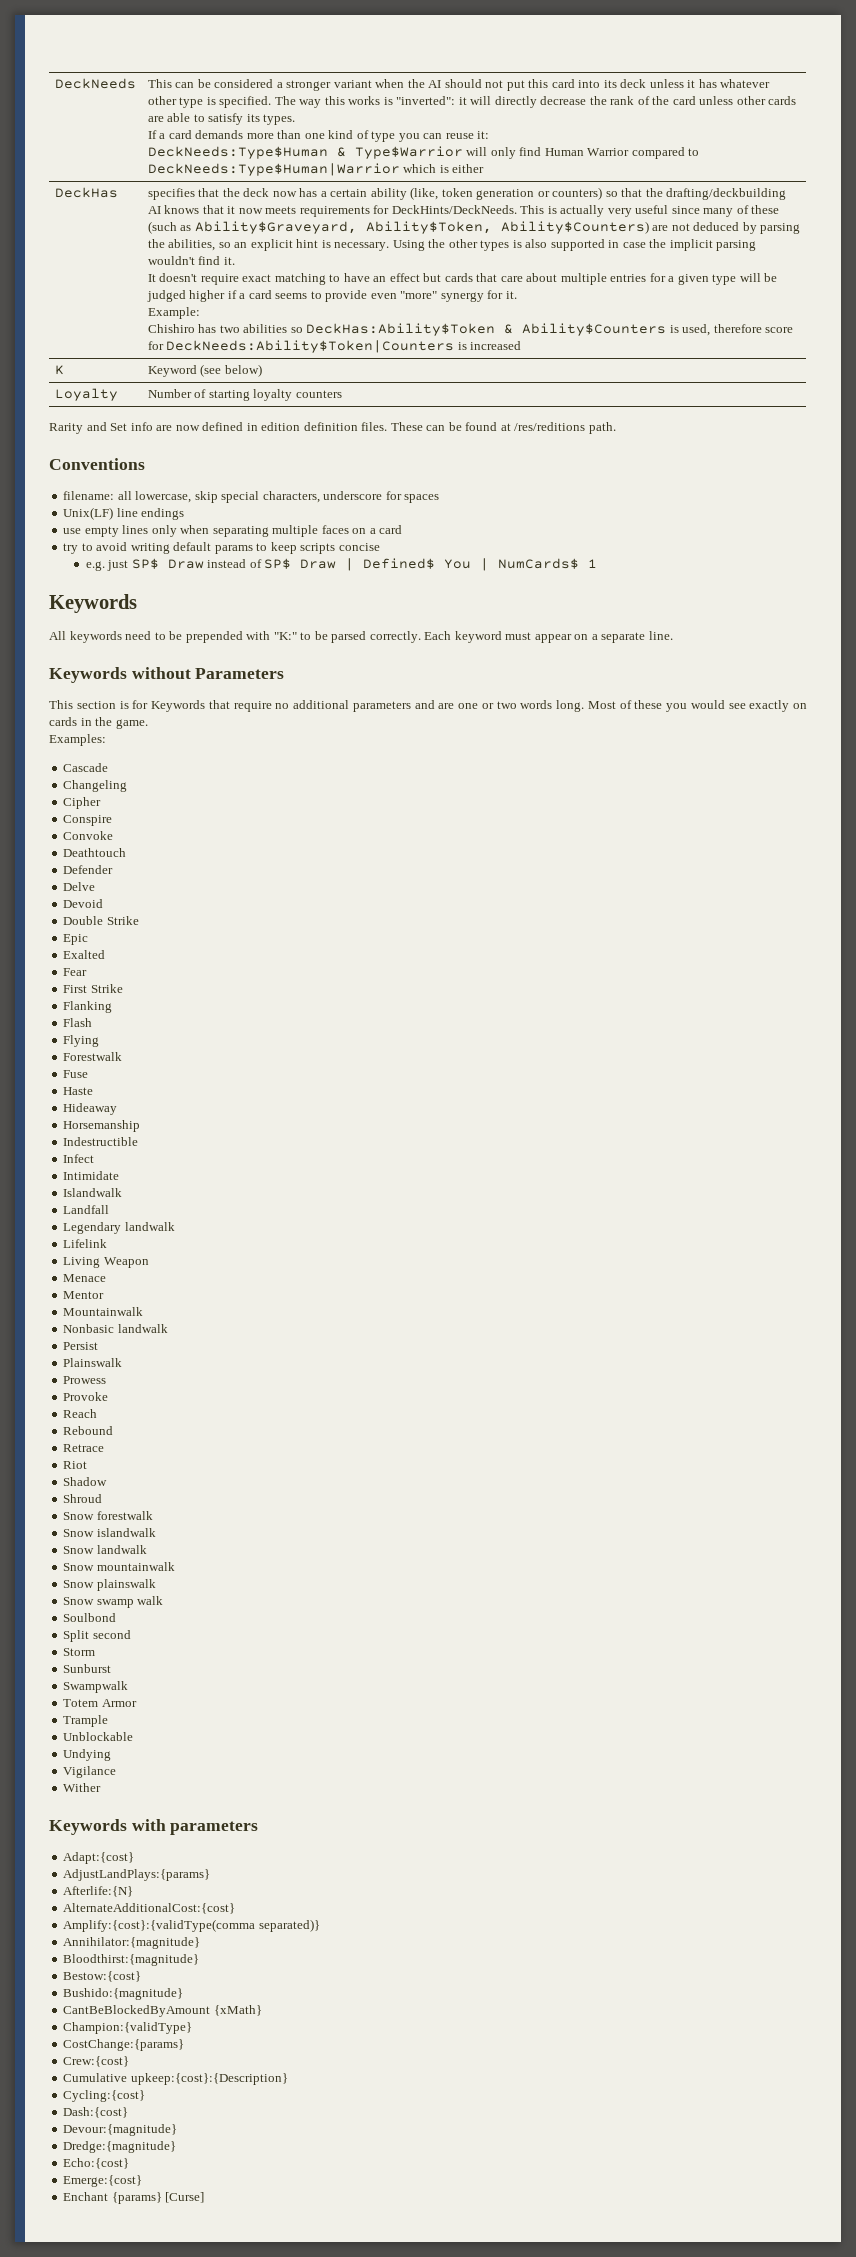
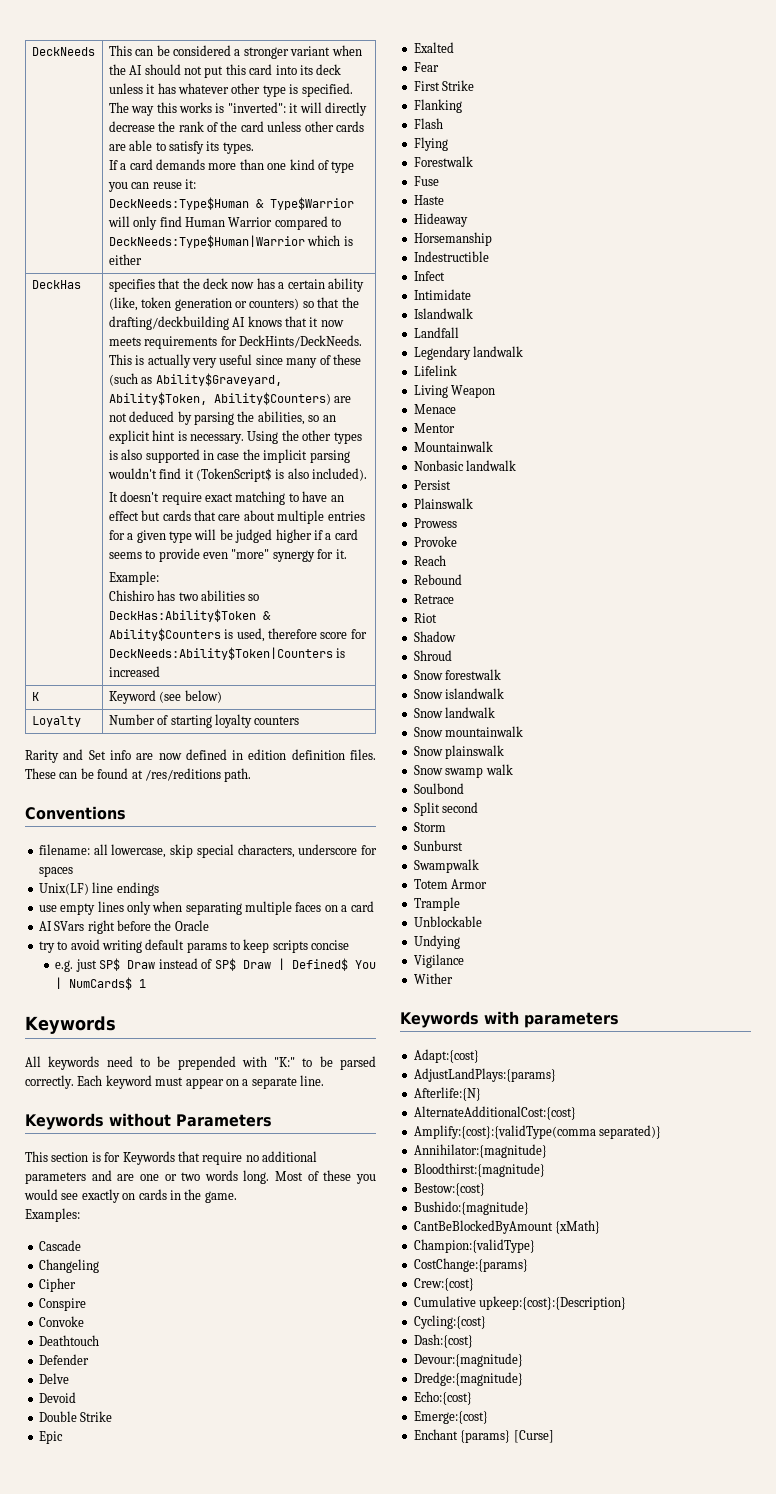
[223,257,235,265] it. -> [184,468,368,482] it (TokenScript$ is also included).
(403, 529) none -> [38,920,209,934] // AI SVars right before the Oracle

